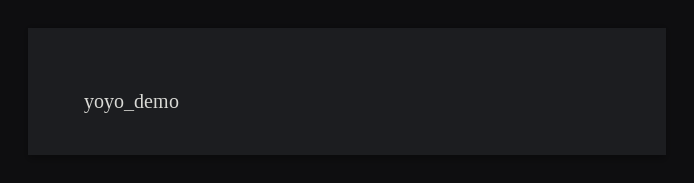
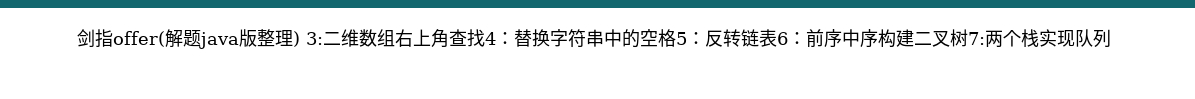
[84,94,179,113] yoyo_demo -> [77,29,1111,49] 剑指offer(解题java版整理) 3:二维数组右上角查找4：替换字符串中的空格5：反转链表6：前序中序构建二叉树7:两个栈实现队列

